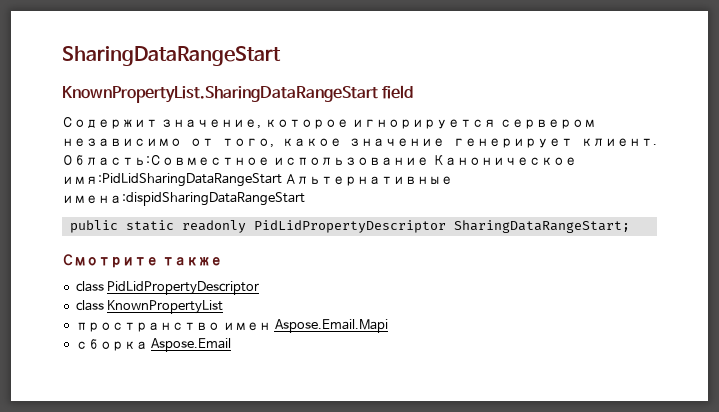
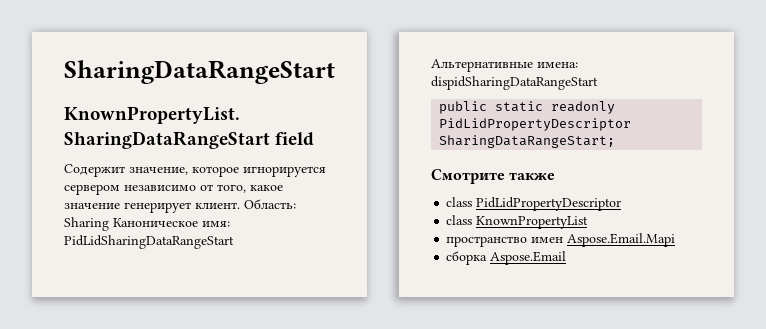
[62,155,577,166] [62,173,454,187] [62,192,305,206] Область:Совместное использование Каноническое имя:PidLidSharingDataRangeStart Альтернативные имена:dispidSharingDataRangeStart -> [244,199,296,209] [64,217,230,231] [64,235,234,249] [431,59,578,72] [431,76,598,90] Область: Sharing Каноническое имя: PidLidSharingDataRangeStart Альтернативные имена: dispidSharingDataRangeStart

